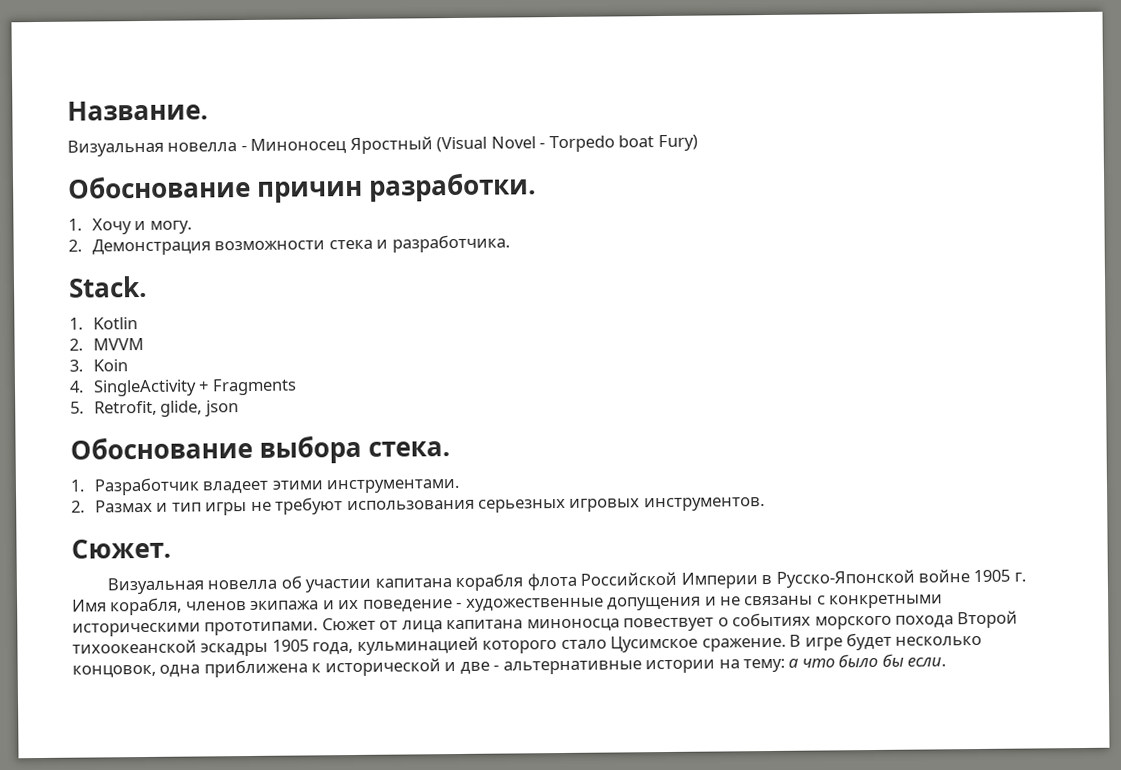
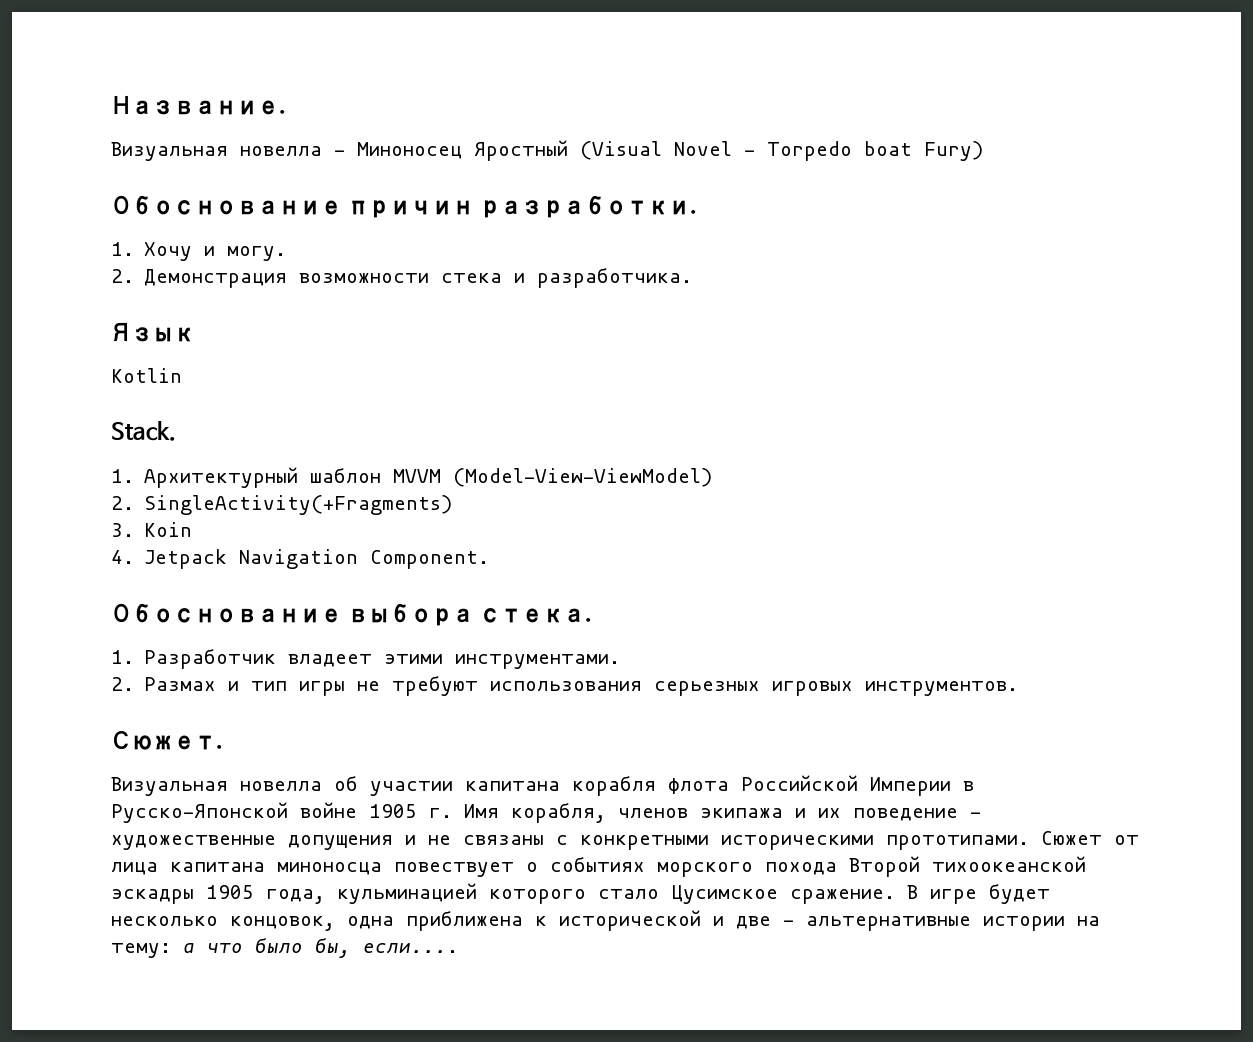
(510, 243) none -> [111,322,195,342] [111,368,182,383] // Язык // Kotlin
[92,317,138,330] [69,338,144,351] Kotlin // 2. MVVM -> [144,467,713,488] [111,495,453,515] Архитектурный шаблон MVVM (Model-View-ViewModel) // 2. SingleActivity(+Fragments)
[92,378,297,397] [70,400,239,417] SingleActivity + Fragments // 5. Retrofit, glide, json -> [144,549,490,569] Jetpack Navigation Component.
[881,653,947,667] бы если. -> [315,938,458,958] бы, если....

